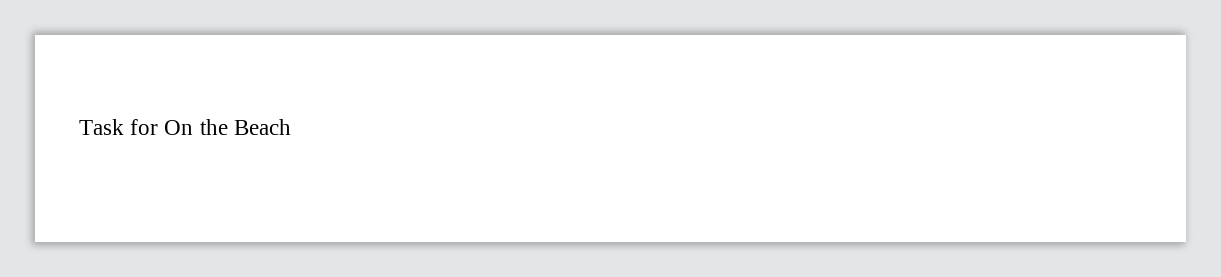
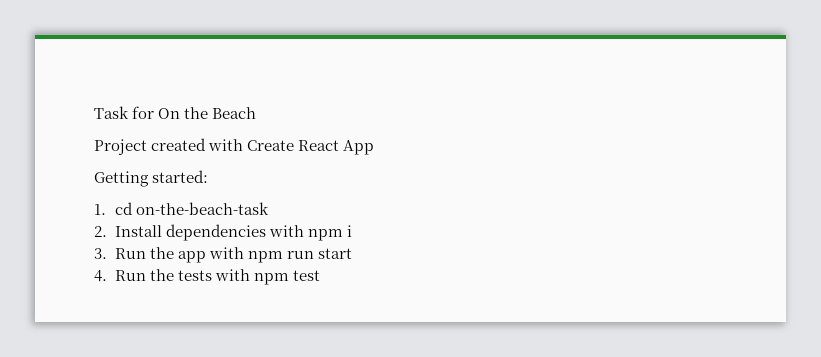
(291, 127) none -> [94,138,375,155] [94,170,209,187] [94,202,270,215] [94,224,353,241] [94,247,353,263] [94,269,321,285] // Project created with Create React App // Getting started: // 1. cd on-the-beach-task // 2. Install dependencies with npm i // 3. Run the app with npm run start // 4. Run the tests with npm test

